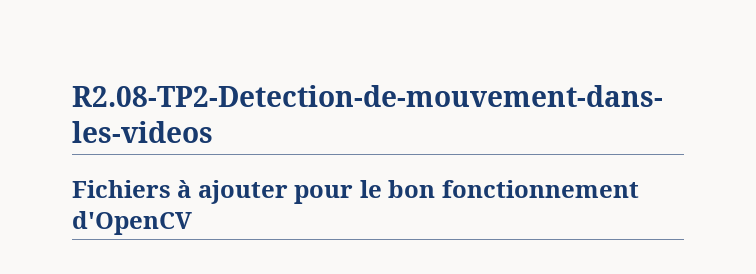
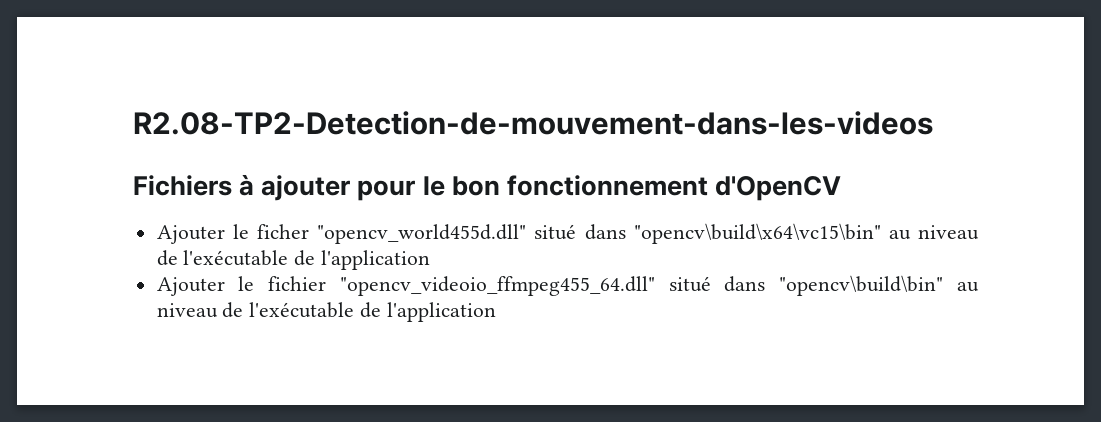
(192, 223) none -> [156,223,979,244] [156,250,431,270] [156,275,980,296] [156,302,496,322] // Ajouter le ficher "opencv_world455d.dll" situé dans "opencv\build\x64\vc15\bin" au niveau de l'exécutable de l'application // Ajouter le fichier "opencv_videoio_ffmpeg455_64.dll" situé dans "opencv\build\bin" au niveau de l'exécutable de l'application

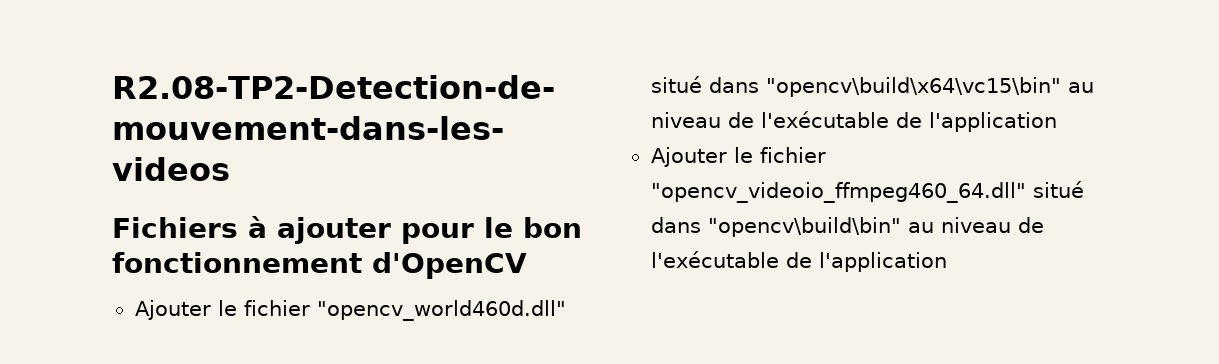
[256,224,527,244] ficher "opencv_world455d.dll" -> [243,300,566,321] fichier "opencv_world460d.dll"
[339,276,655,296] "opencv_videoio_ffmpeg455_64.dll" -> [650,182,1026,203] "opencv_videoio_ffmpeg460_64.dll"

